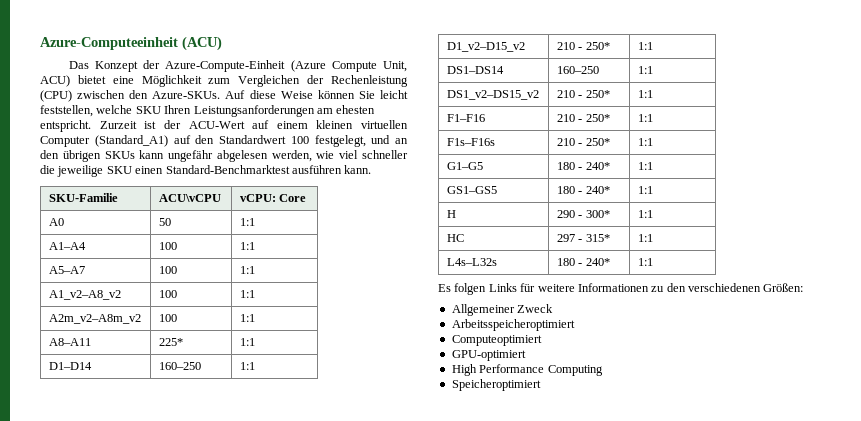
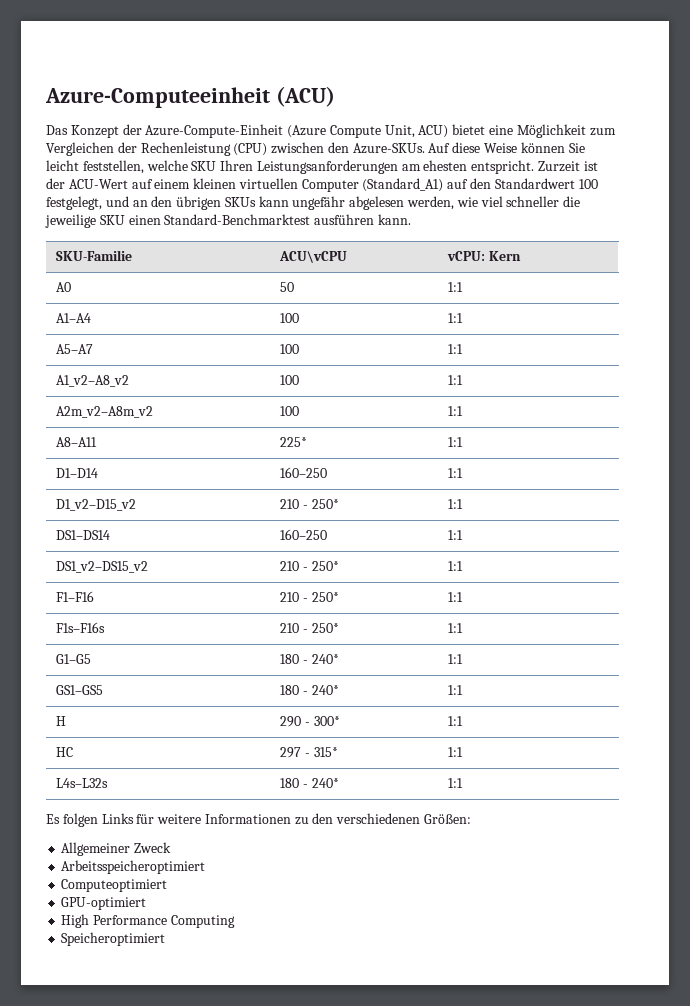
[279,194,307,202] Core -> [488,251,521,261] Kern

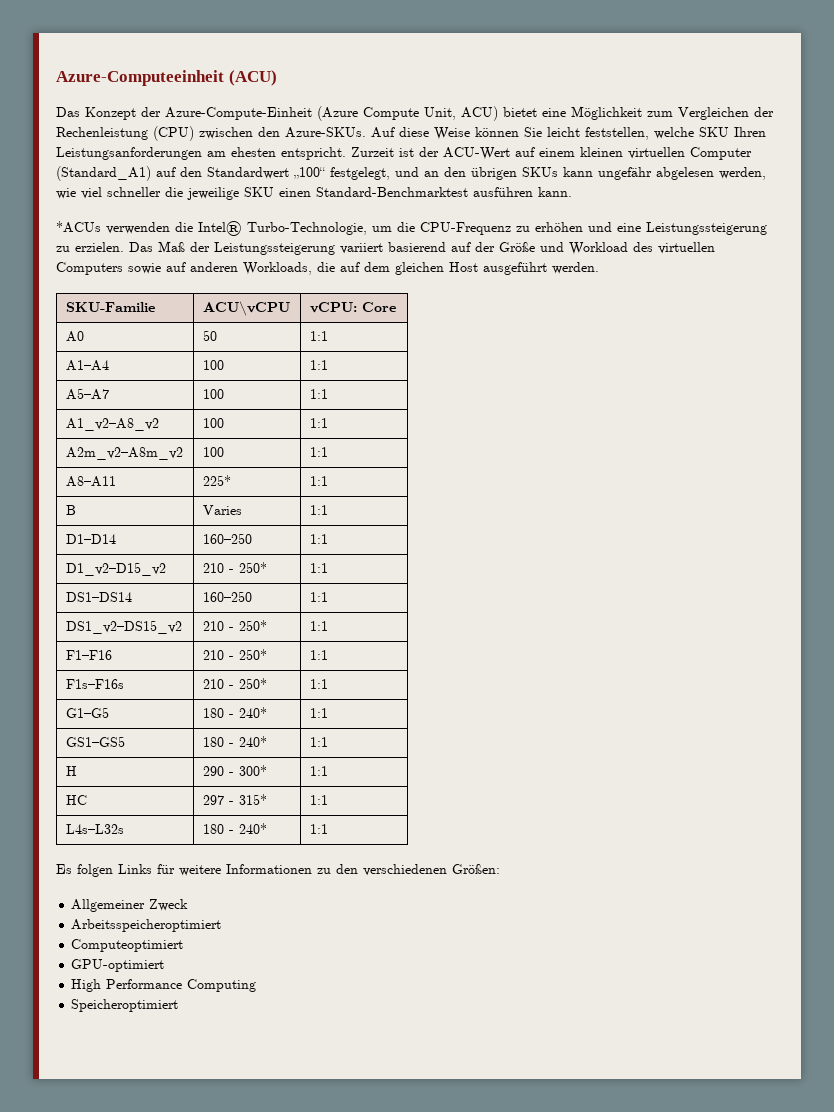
[578,179,598,189] 100 -> [294,167,325,179] „100“
(411, 219) none -> [56,221,767,236] [56,241,715,255] [56,262,599,275] // *ACUs verwenden die Intel® Turbo-Technologie, um die CPU-Frequenz zu erhöhen und eine Leistungssteigerung zu erzielen. Das Maß der Leistungssteigerung variiert basierend auf der Größe und Workload des virtuellen Computers sowie auf anderen Workloads, die auf dem gleichen Host ausgeführt werden.
[488,251,521,261] Kern -> [361,302,396,312] Core
(464, 442) none -> [65,505,76,515] [202,505,242,515] [309,505,328,515] // B | Varies | 1:1

